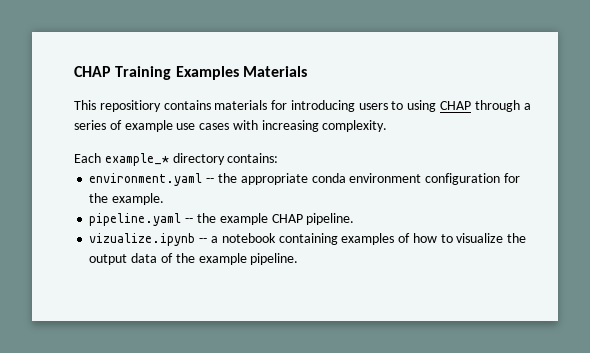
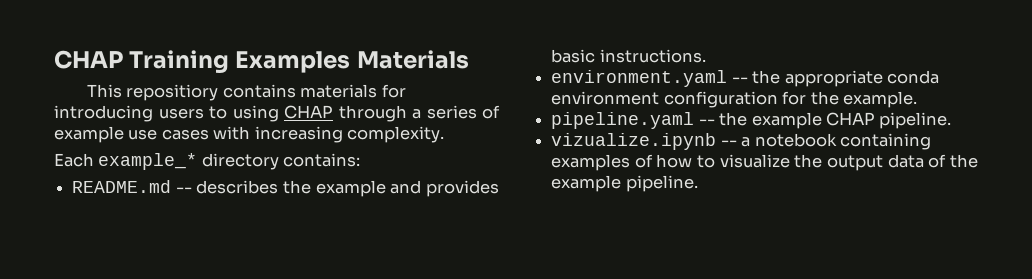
(279, 158) none -> [72,180,499,197] [551,49,706,63] // README.md -- describes the example and provides basic instructions.

